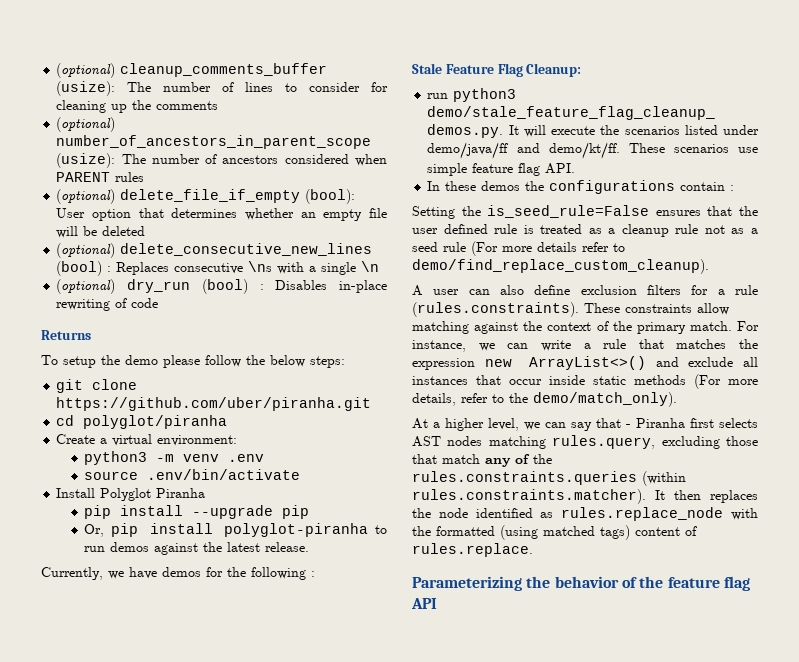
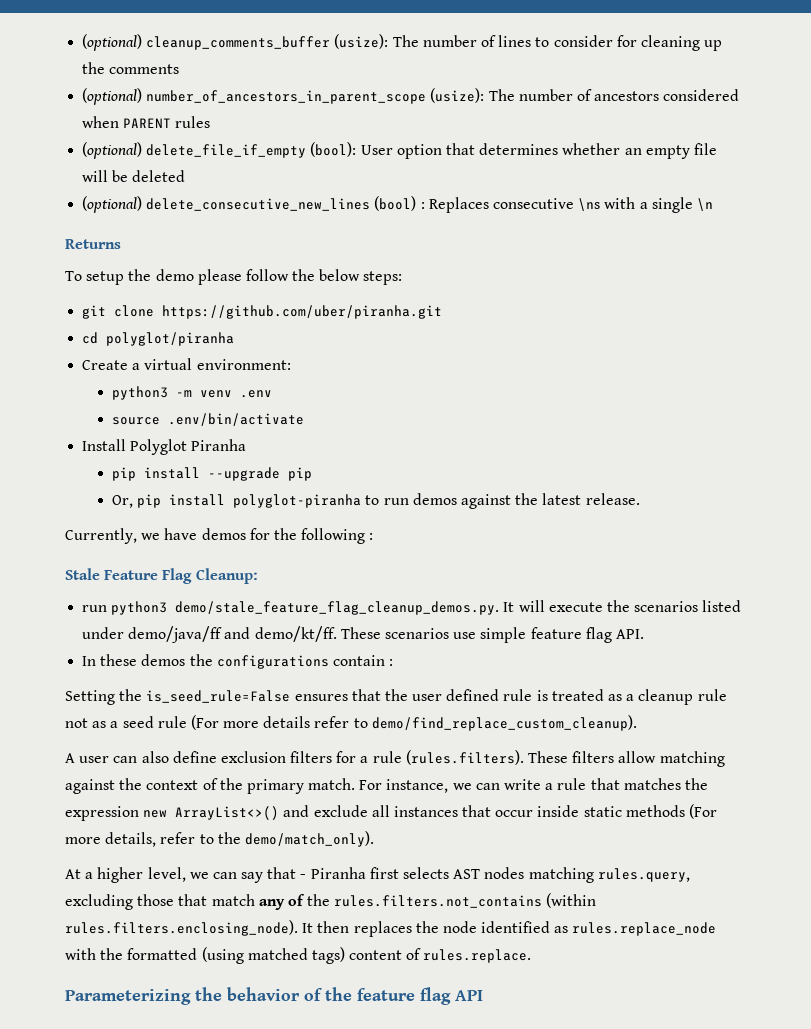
[56,279,387,294] [56,298,159,311] // (optional) dry_run (bool) : Disables in-place rewriting of code -> (713, 204) none
[412,302,692,317] (rules.constraints). These constraints -> [405,750,615,765] (rules.filters). These filters
[412,471,686,486] [412,489,646,504] rules.constraints.queries (within rules.constraints.matcher). -> [334,893,597,908] [65,920,298,936] rules.filters.not_contains (within rules.filters.enclosing_node).

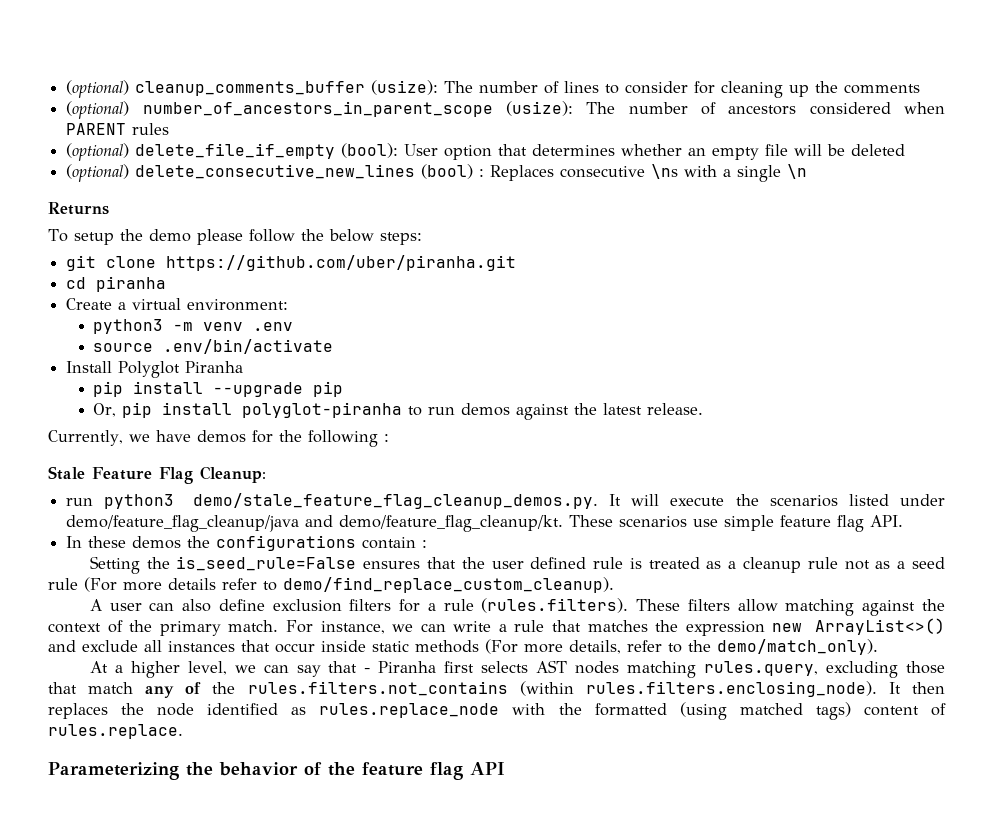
[106,332,235,346] polyglot/piranha -> [96,276,167,292] piranha
[128,626,337,643] demo/java/ff and demo/kt/ff. -> [66,515,564,532] demo/feature_flag_cleanup/java and demo/feature_flag_cleanup/kt.

